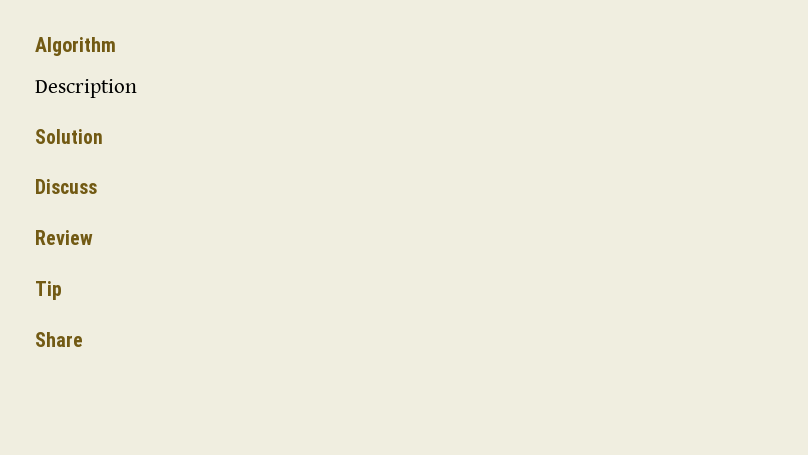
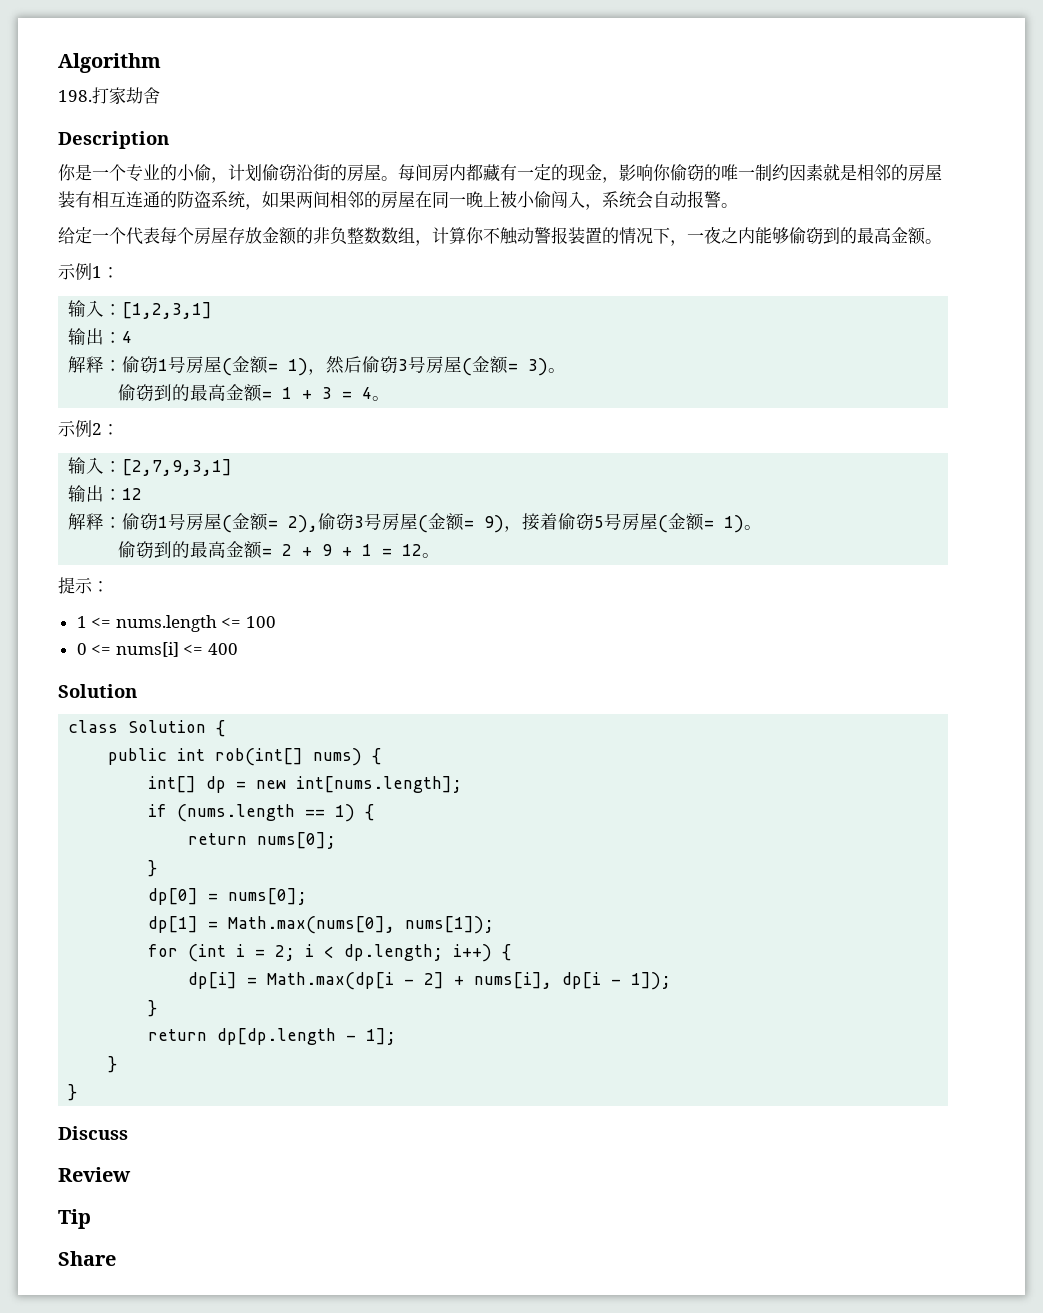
[35,79,137,98] [35,129,103,144] Description // Solution -> [58,87,160,105] [58,131,169,149] [58,163,942,183] [58,191,738,210] [58,227,942,246] [58,263,119,280] [68,300,213,319] [68,328,133,345] [68,356,567,376] [118,384,391,402] [58,420,119,437] [68,457,233,476] [68,485,143,502] [68,513,763,533] [118,541,441,559] [58,577,109,594] [76,615,277,632] [76,642,239,657] [58,684,137,698] [68,720,226,737] [108,748,382,766] [148,776,463,793] [148,804,375,822] [188,832,337,849] [148,860,158,877] [148,888,308,905] [148,916,495,934] [148,944,512,962] [188,972,672,990] [148,1000,158,1017] [148,1028,397,1045] [108,1056,118,1073] [68,1084,78,1101] 198.打家劫舍 // Description // 你是一个专业的小偷，计划偷窃沿街的房屋。每间房内都藏有一定的现金，影响你偷窃的唯一制约因素就是相邻的房屋装有相互连通的防盗系统，如果两间相邻的房屋在同一晚上被小偷闯入，系统会自动报警。 // 给定一个代表每个房屋存放金额的非负整数数组，计算你不触动警报装置的情况下，一夜之内能够偷窃到的最高金额。 // 示例1： // 输入：[1,2,3,1] // 输出：4 // 解释：偷窃1号房屋(金额= 1)，然后偷窃3号房屋(金额= 3)。 // 偷窃到的最高金额= 1 + 3 = 4。 // 示例2： // 输入：[2,7,9,3,1] // 输出：12 // 解释：偷窃1号房屋(金额= 2),偷窃3号房屋(金额= 9)，接着偷窃5号房屋(金额= 1)。 // 偷窃到的最高金额= 2 + 9 + 1 = 12。 // 提示： // 1 <= nums.length <= 100 // 0 <= nums[i] <= 400 // Solution // class Solution { // public int rob(int[] nums) { // int[] dp = new int[nums.length]; // if (nums.length == 1) { // return nums[0]; // } // dp[0] = nums[0]; // dp[1] = Math.max(nums[0], nums[1]); // for (int i = 2; i < dp.length; i++) { // dp[i] = Math.max(dp[i - 2] + nums[i], dp[i - 1]); // } // return dp[dp.length - 1]; // } // }

